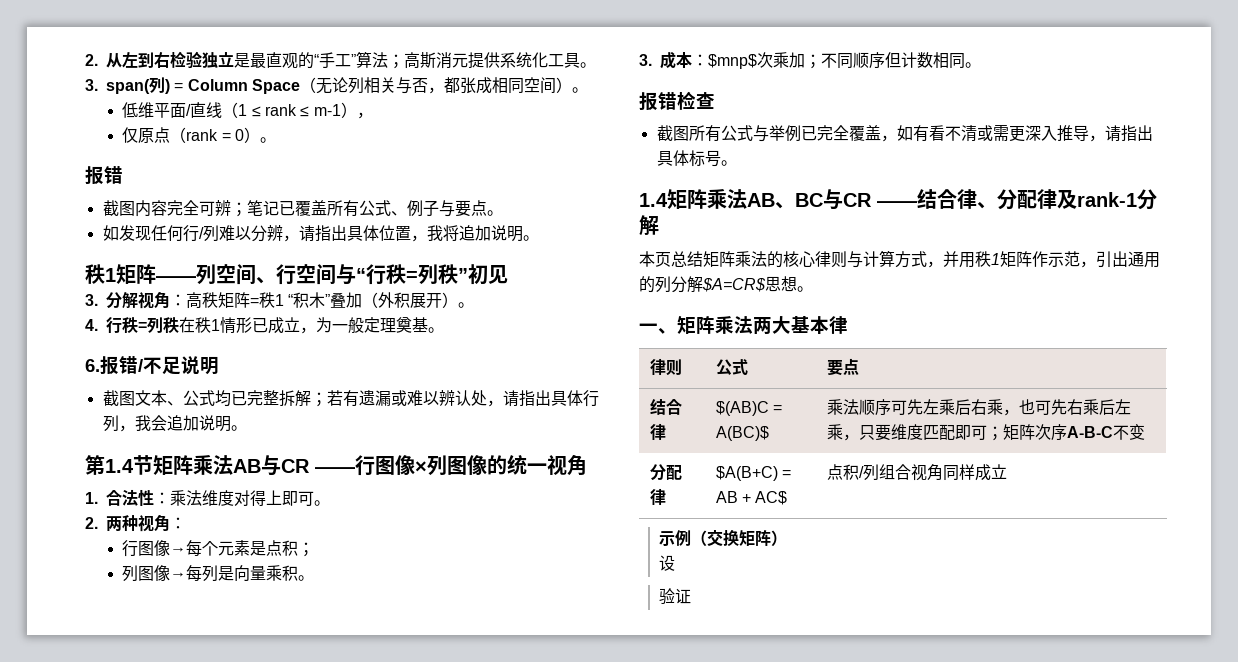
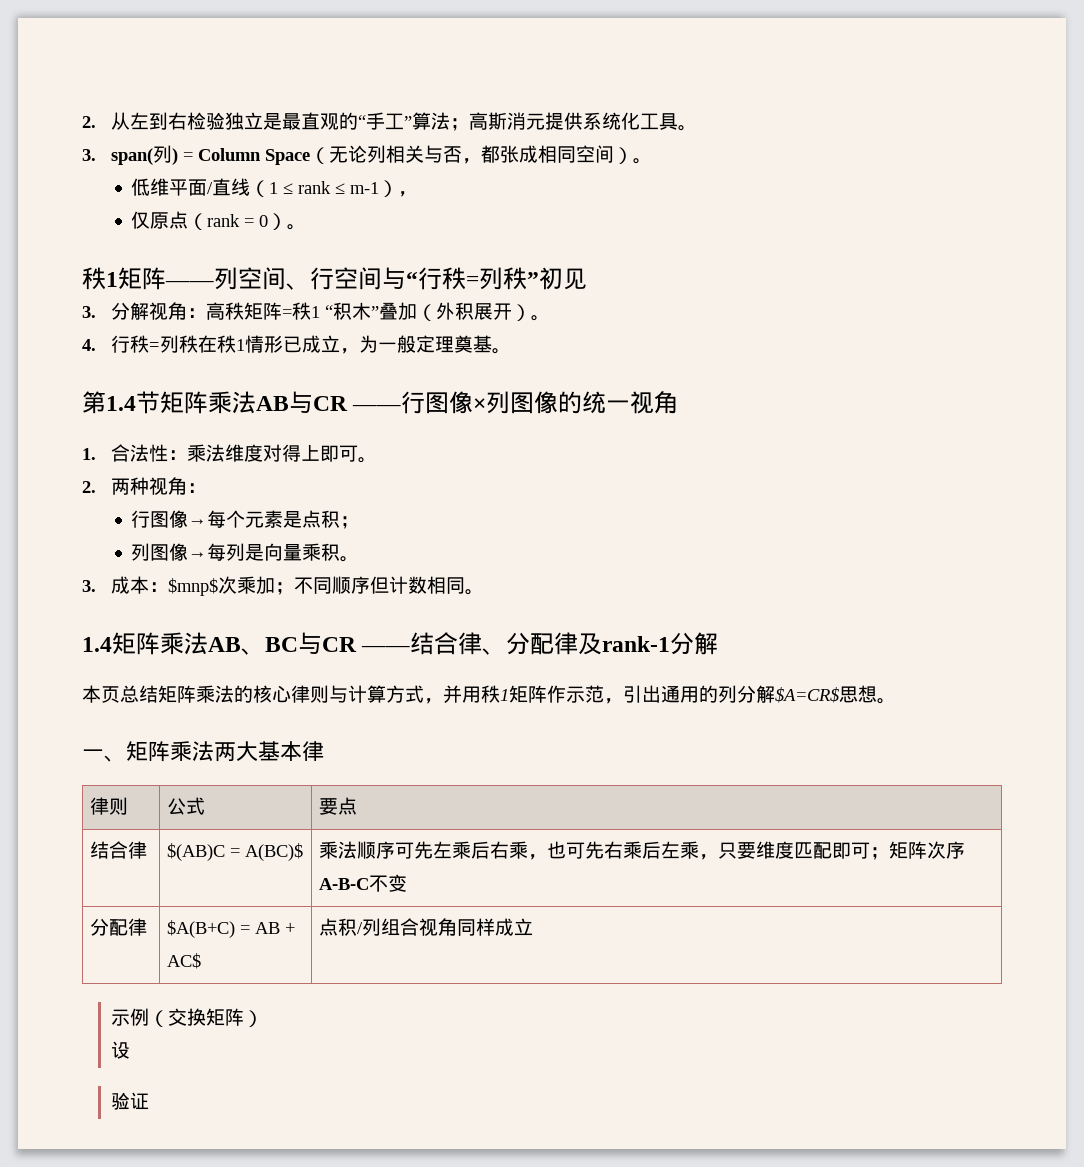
[85,166,123,185] [102,200,503,217] [102,225,539,242] // 报错 // 截图内容完全可辨；笔记已覆盖所有公式、例子与要点。 // 如发现任何行/列难以分辨，请指出具体位置，我将追加说明。 -> (307, 227) none
[85,356,219,375] [102,390,599,407] [102,415,247,432] // 6.报错/不足说明 // 截图文本、公式均已完整拆解；若有遗漏或难以辨认处，请指出具体行列，我会追加说明。 -> (511, 351) none
[639,91,715,111] [656,125,1153,142] [656,150,737,167] // 报错检查 // 截图所有公式与举例已完全覆盖，如有看不清或需更深入推导，请指出具体标号。 -> (484, 592) none

